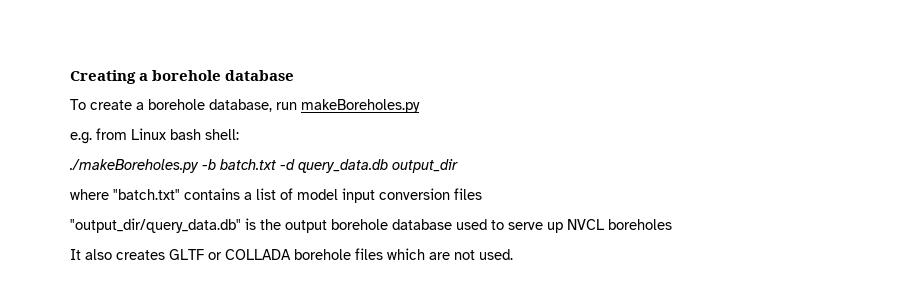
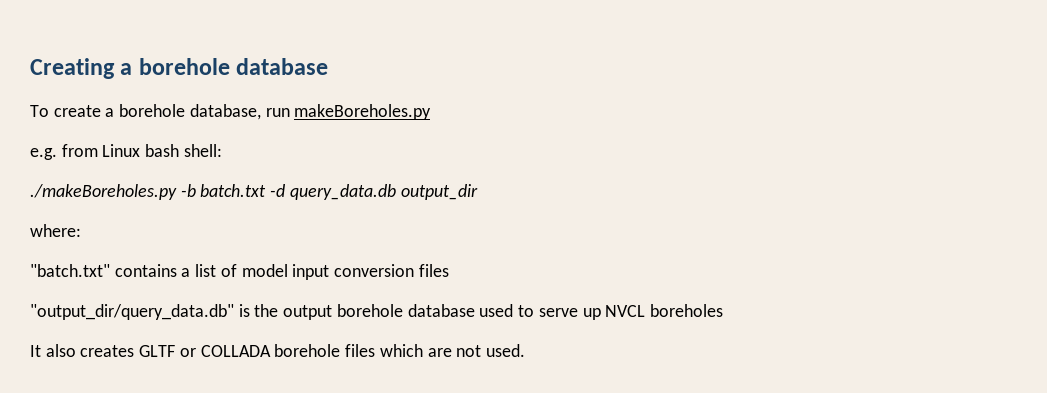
[70,189,109,200] where -> [30,224,81,237] where: //

